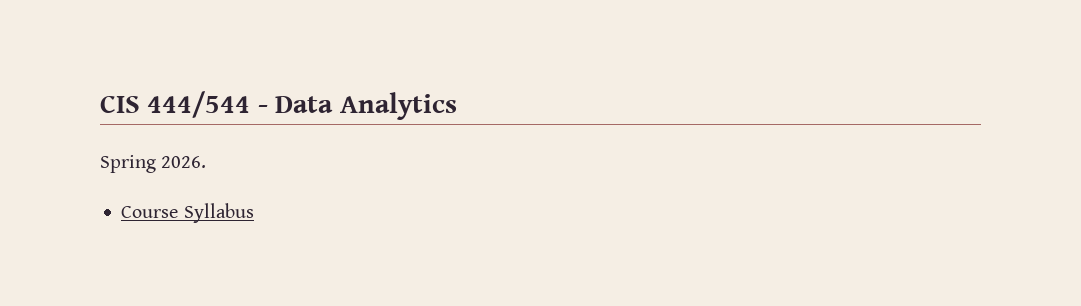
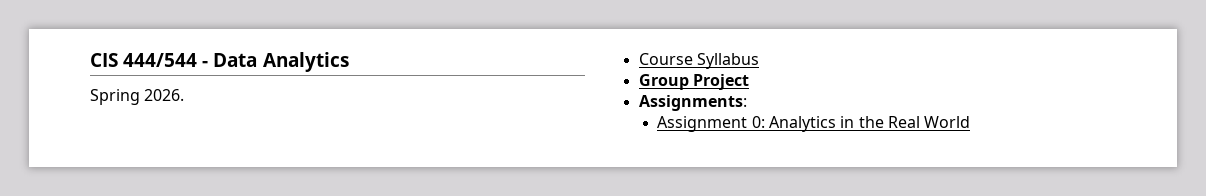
(254, 213) none -> [638,74,749,90] [638,95,747,111] [657,116,971,132] // Group Project // Assignments: // Assignment 0: Analytics in the Real World

